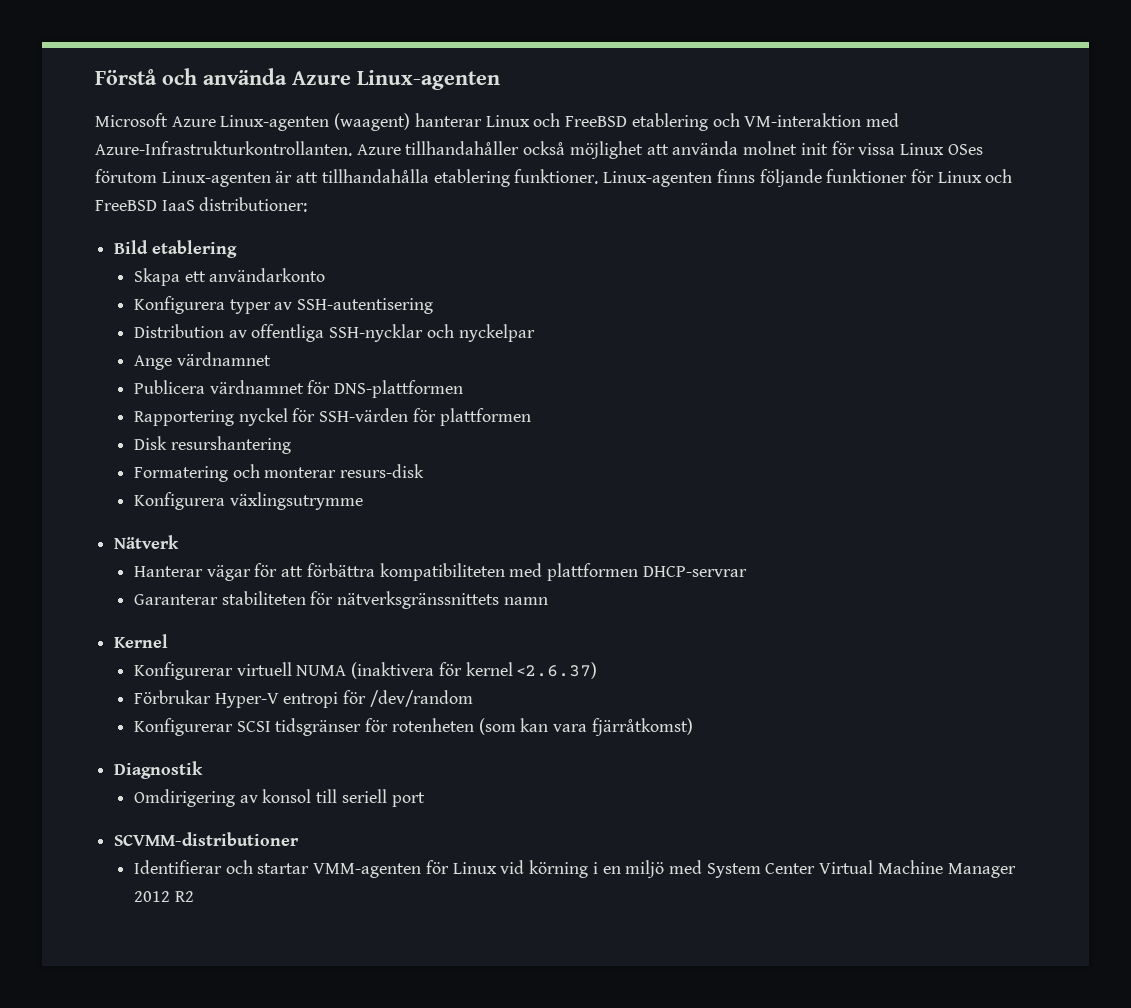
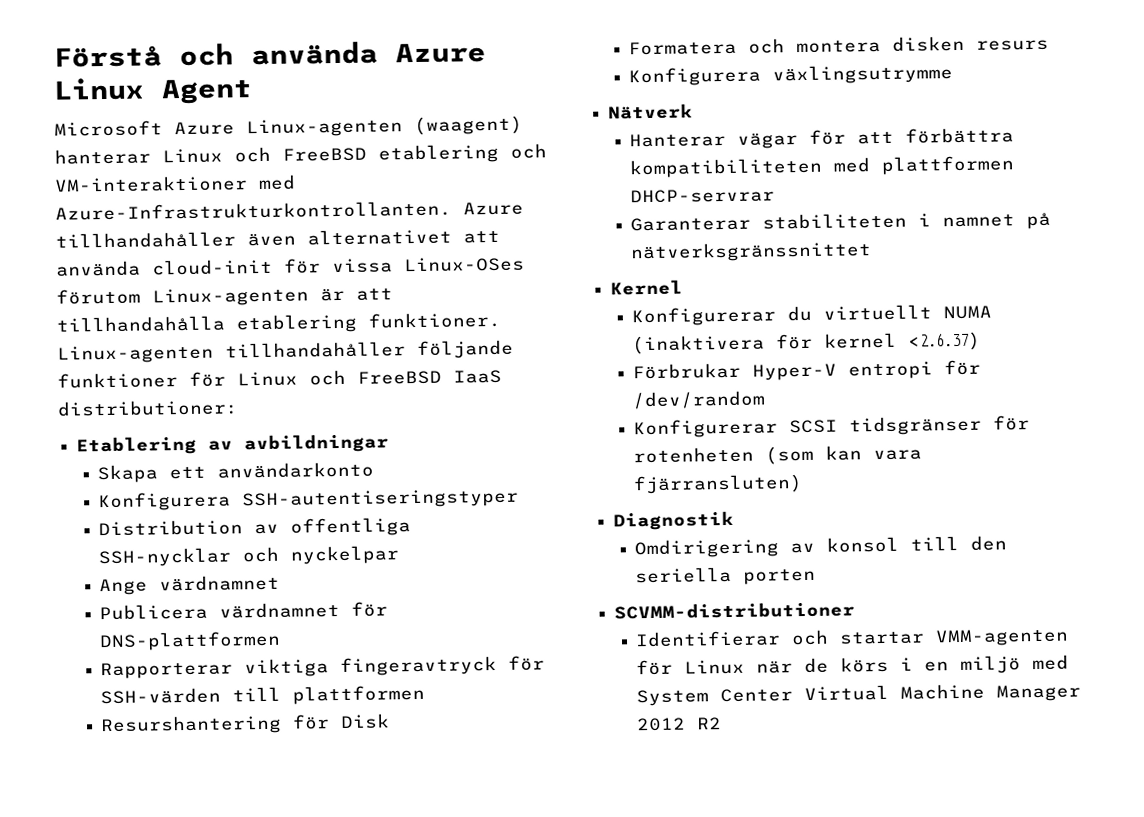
[357,70,500,90] Linux-agenten -> [53,77,253,105] Linux Agent
[744,113,862,127] VM-interaktion -> [54,175,248,193] VM-interaktioner
[523,141,983,159] också möjlighet att använda molnet init för vissa Linux OSes -> [247,228,500,247] [56,256,525,277] även alternativet att använda cloud-init för vissa Linux-OSes
[716,169,755,183] finns -> [225,341,406,359] tillhandahåller
[114,240,237,258] Bild etablering -> [76,433,390,456] Etablering av avbildningar
[229,298,434,314] typer av SSH-autentisering -> [242,488,520,510] SSH-autentiseringstyper
[134,408,288,426] Rapportering nyckel -> [100,655,498,680] Rapporterar viktiga fingeravtryck
[412,408,436,422] för -> [232,686,282,702] till
(531, 417) none -> [100,714,331,736] Resurshantering för
[170,436,291,454] [134,464,425,482] resurshantering // Formatering och monterar resurs-disk -> [628,35,1050,56] // Formatera och montera disken resurs
[310,591,548,609] för nätverksgränssnittets namn -> [918,212,1052,230] [630,241,873,263] i namnet på nätverksgränssnittet
[236,662,292,676] virtuell -> [787,304,933,322] du virtuellt
[591,718,693,736] fjärråtkomst) -> [633,474,804,495] fjärransluten)
[341,789,425,807] seriell port -> [970,535,1008,551] [635,566,817,585] den seriella porten
[500,860,589,878] vid körning -> [756,656,890,674] när de körs

